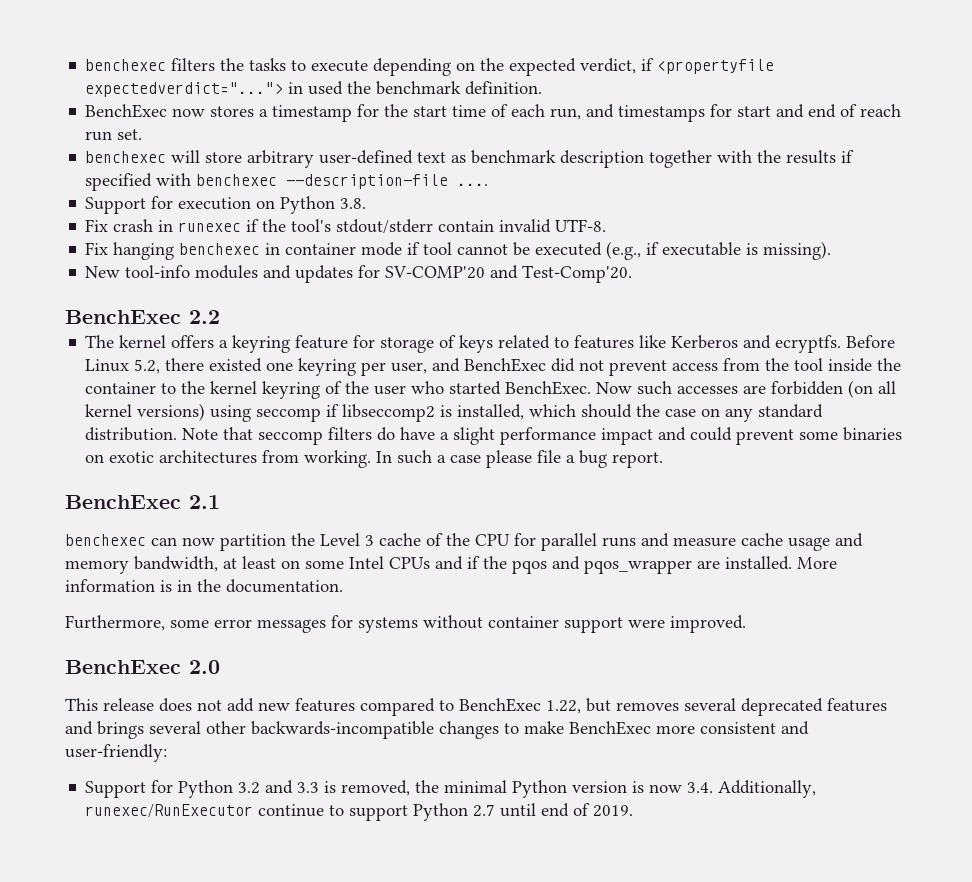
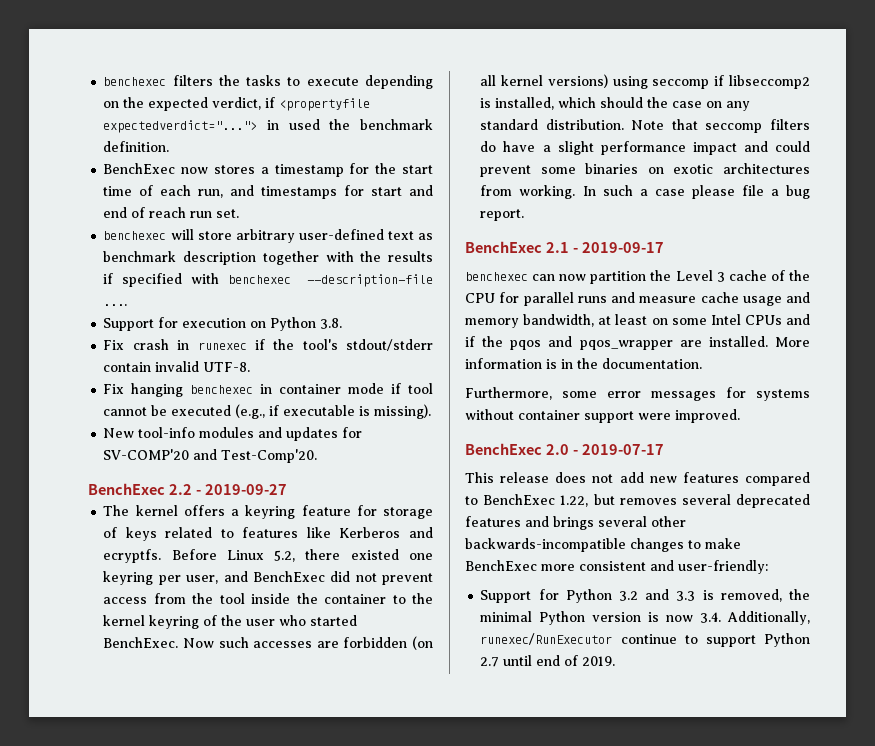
(220, 317) none -> [195,484,287,495] - 2019-09-27
(220, 502) none -> [572,242,664,253] - 2019-09-17
(220, 667) none -> [572,444,664,455] - 2019-07-17

